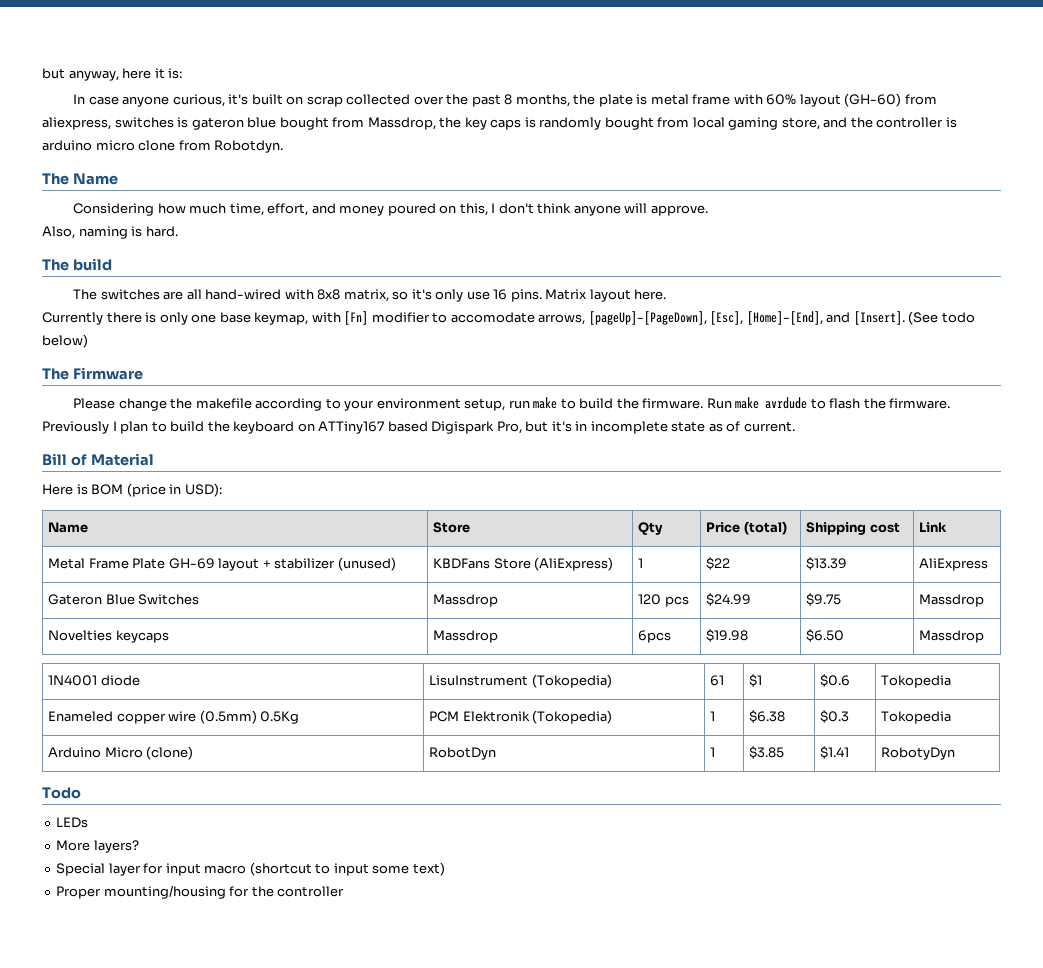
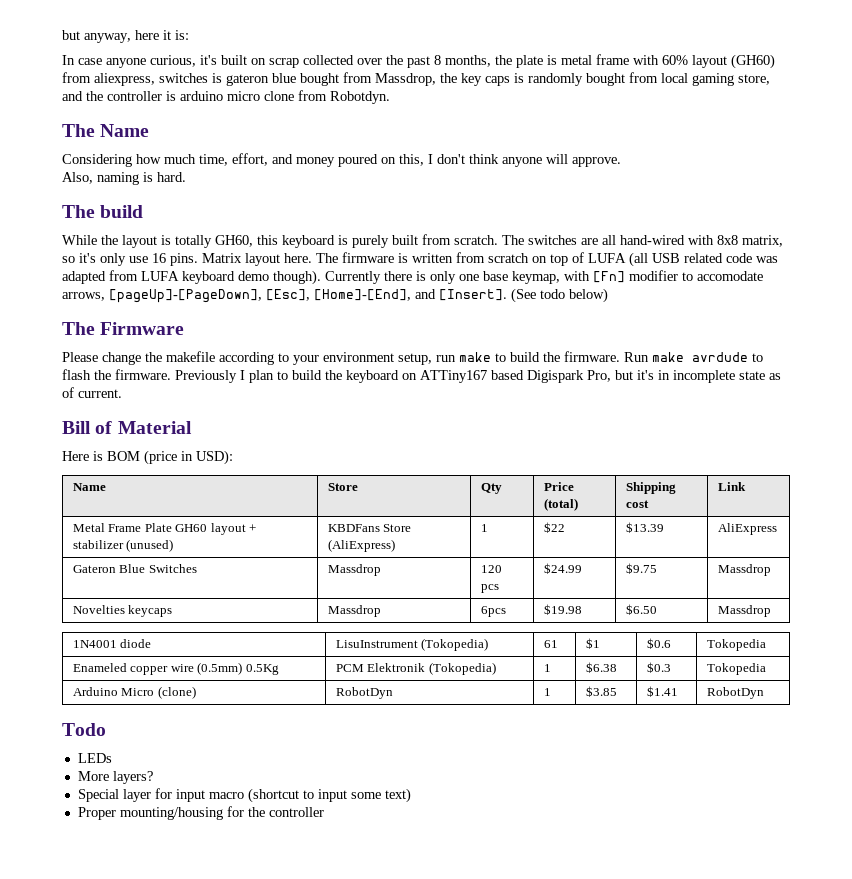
[844,93,902,107] (GH-60) -> [731,54,775,69] (GH60)
(112, 264) none -> [62,234,498,248] While the layout is totally GH60, this keyboard is purely built from scratch.
(667, 294) // -> [316,252,778,267] [62,270,321,285] The firmware is written from scratch on top of LUFA (all USB related code was adapted from LUFA keyboard demo though).
[168,558,215,569] GH-69 -> [175,524,208,532] GH60
[881,747,956,760] RobotyDyn -> [706,687,764,699] RobotDyn

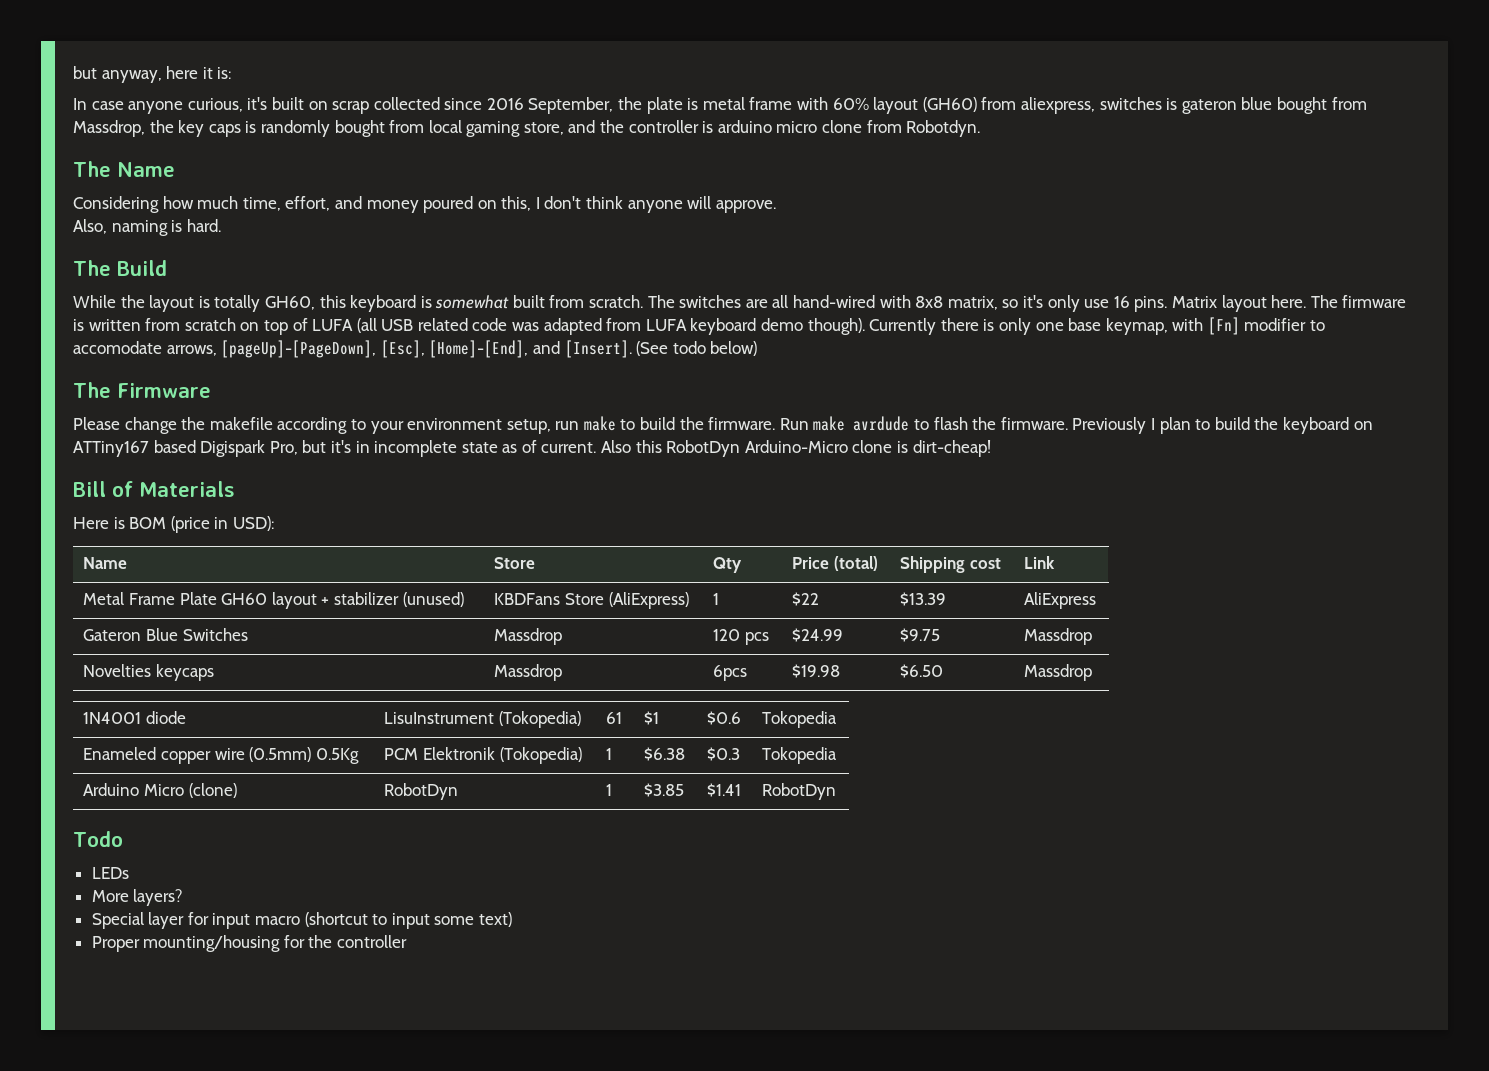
[357,55,491,68] over the past 8 months, -> [444,97,614,114] since 2016 September,
[100,205,144,218] build -> [117,260,167,276] Build
[352,235,389,248] purely -> [435,295,510,309] somewhat
(122, 393) none -> [601,440,991,457] Also this RobotDyn Arduino-Micro clone is dirt-cheap!
[117,421,192,434] Material -> [139,481,235,497] Materials

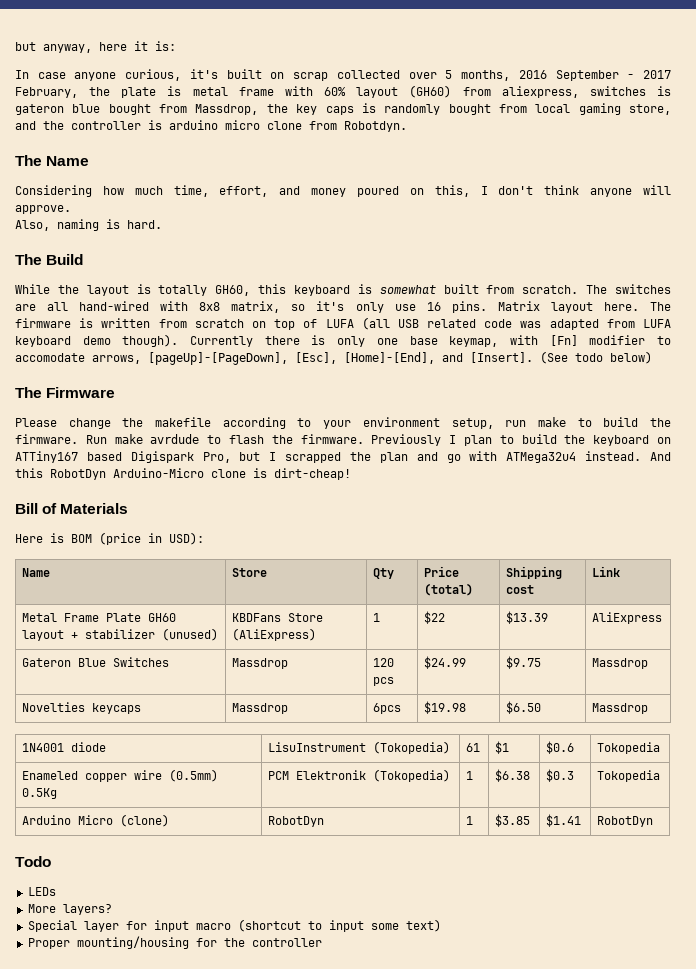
[444,97,614,114] since 2016 September, -> [408,70,672,81] [15,87,78,98] over 5 months, 2016 September - 2017 February,
[330,440,632,457] it's in incomplete state as of current. Also -> [269,451,671,463] I scrapped the plan and go with ATMega32u4 instead. And

